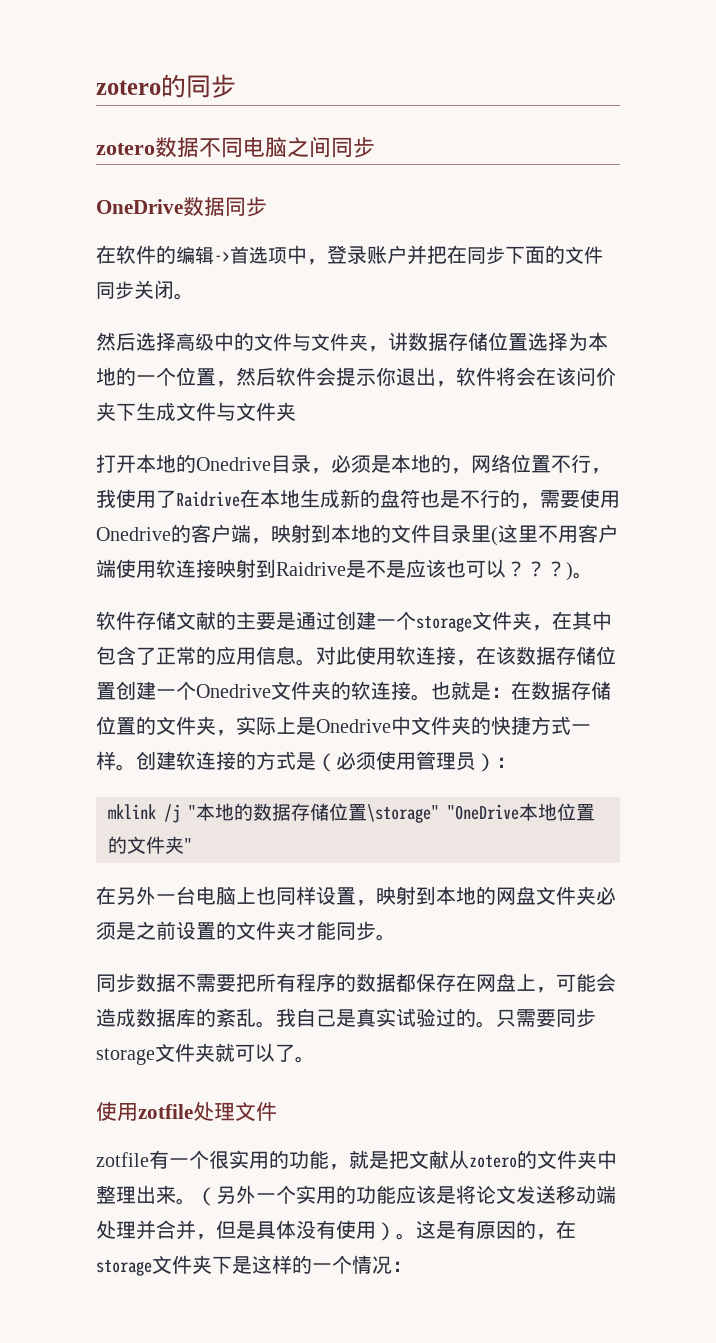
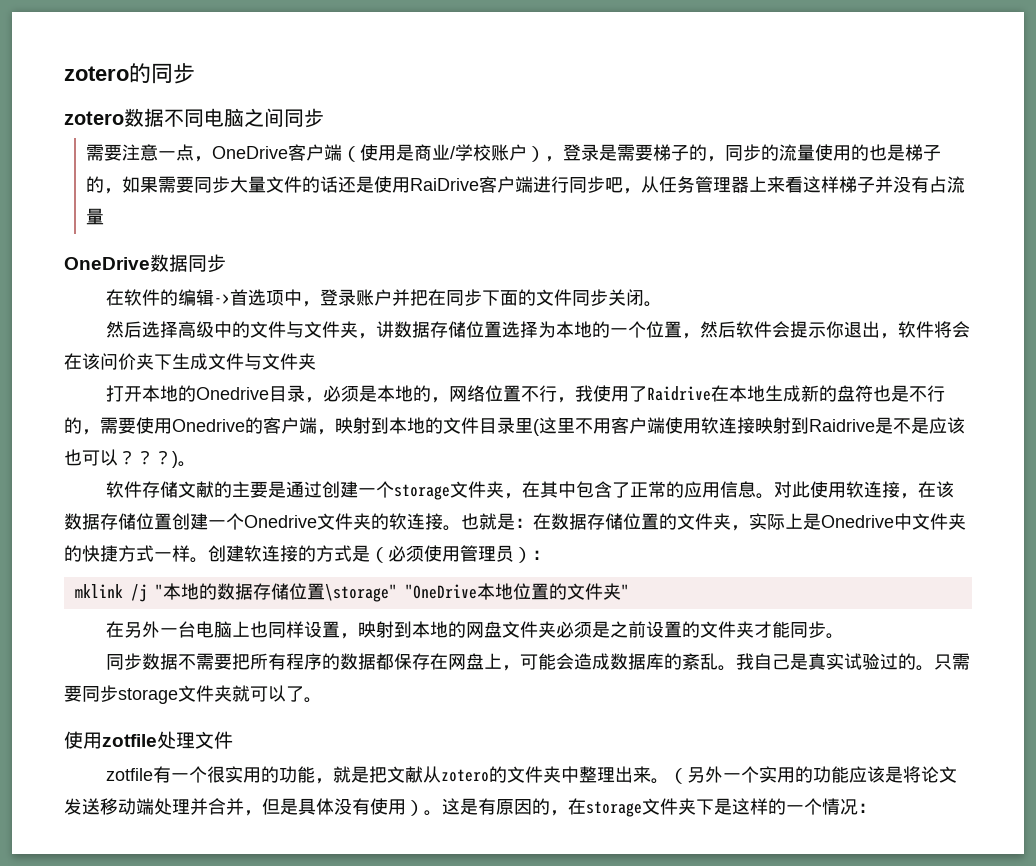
(375, 147) none -> [86,144,942,162] [86,176,966,194] [86,208,105,225] // 需要注意一点，OneDrive客户端（使用是商业/学校账户），登录是需要梯子的，同步的流量使用的也是梯子的，如果需要同步大量文件的话还是使用RaiDrive客户端进行同步吧，从任务管理器上来看这样梯子并没有占流量

